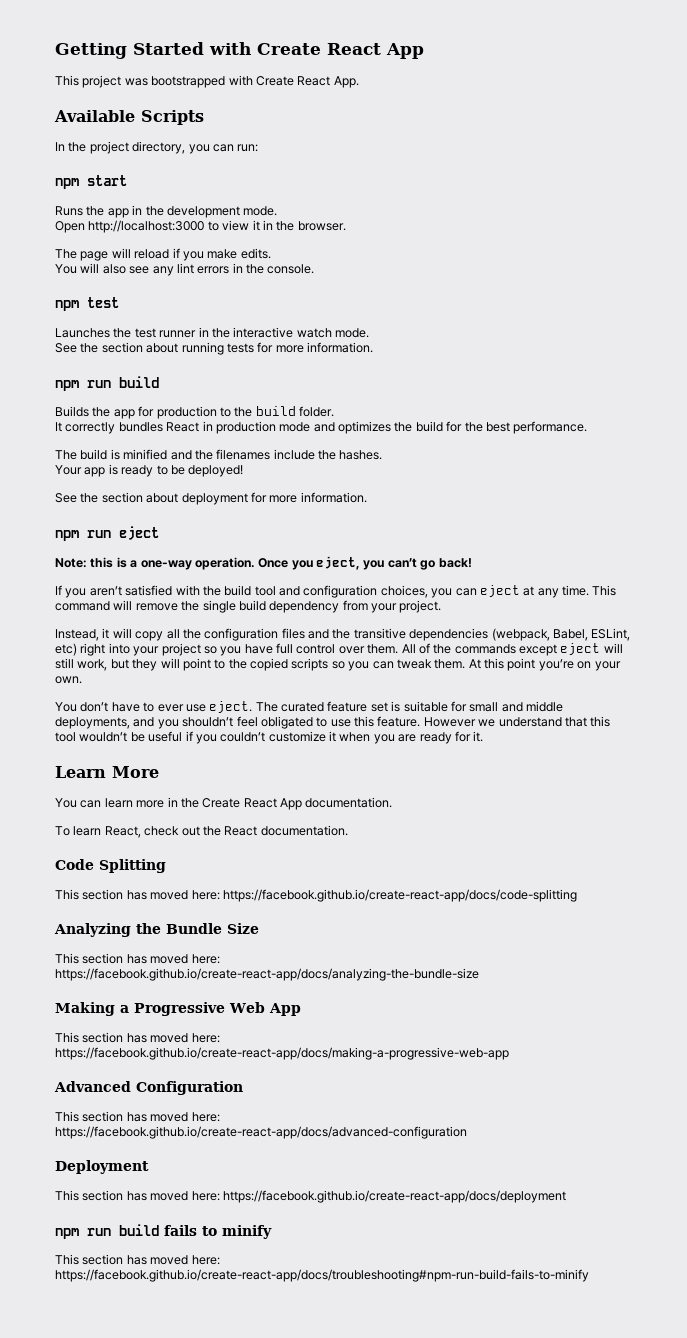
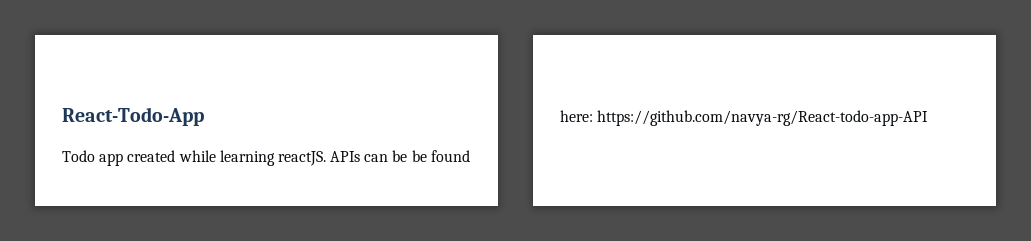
[55,42,424,59] [55,75,359,88] [54,110,204,125] [55,141,259,154] [55,175,127,189] [55,205,278,218] [55,220,346,233] [55,248,271,261] [55,263,315,276] [55,297,119,311] [55,327,369,338] [55,342,373,355] [55,376,159,391] [55,406,334,419] [55,421,588,434] [55,449,383,460] [55,464,244,477] [55,492,367,505] [55,526,159,541] [55,556,472,570] [55,585,617,598] [55,600,442,613] [55,628,631,641] [55,643,623,656] [55,658,621,671] [55,676,82,684] [55,701,563,713] [55,716,611,729] [55,731,484,744] [55,766,159,778] [55,797,393,810] [55,825,348,838] [55,859,166,873] [55,889,577,902] [54,923,259,937] [55,953,220,964] [55,968,479,981] [55,1002,301,1016] [55,1032,220,1043] [55,1047,509,1060] [54,1081,243,1095] [55,1111,220,1122] [55,1126,467,1139] [55,1160,149,1174] [55,1190,566,1203] [55,1224,272,1239] [55,1254,220,1265] [55,1269,589,1282] Getting Started with Create React App // This project was bootstrapped with Create React App. // Available Scripts // In the project directory, you can run: // npm start // Runs the app in the development mode. // Open http://localhost:3000 to view it in the browser. // The page will reload if you make edits. // You will also see any lint errors in the console. // npm test // Launches the test runner in the interactive watch mode. // See the section about running tests for more information. // npm run build // Builds the app for production to the build folder. // It correctly bundles React in production mode and optimizes the build for the best performance. // The build is minified and the filenames include the hashes. // Your app is ready to be deployed! // See the section about deployment for more information. // npm run eject // Note: this is a one-way operation. Once you eject, you can’t go back! // If you aren’t satisfied with the build tool and configuration choices, you can eject at any time. This command will remove the single build dependency from your project. // Instead, it will copy all the configuration files and the transitive dependencies (webpack, Babel, ESLint, etc) right into your project so you have full control over them. All of the commands except eject will still work, but they will point to the copied scripts so you can tweak them. At this point you’re on your own. // You don’t have to ever use eject. The curated feature set is suitable for small and middle deployments, and you shouldn’t feel obligated to use this feature. However we understand that this tool wouldn’t be useful if you couldn’t customize it when you are ready for it. // Learn More // You can learn more in the Create React App documentation. // To learn React, check out the React documentation. // Code Splitting // This section has moved here: https://facebook.github.io/create-react-app/docs/code-splitting // Analyzing the Bundle Size // This section has moved here: https://facebook.github.io/create-react-app/docs/analyzing-the-bundle-size // Making a Progressive Web App // This section has moved here: https://facebook.github.io/create-react-app/docs/making-a-progressive-web-app // Advanced Configuration // This section has moved here: https://facebook.github.io/create-react-app/docs/advanced-configuration // Deployment // This section has moved here: https://facebook.github.io/create-react-app/docs/deployment // npm run build fails to minify // This section has moved here: https://facebook.github.io/create-react-app/docs/troubleshooting#npm-run-build-fails-to-minify -> [62,107,204,126] [62,150,470,166] [560,110,929,126] React-Todo-App // Todo app created while learning reactJS. APIs can be be found here: https://github.com/navya-rg/React-todo-app-API

